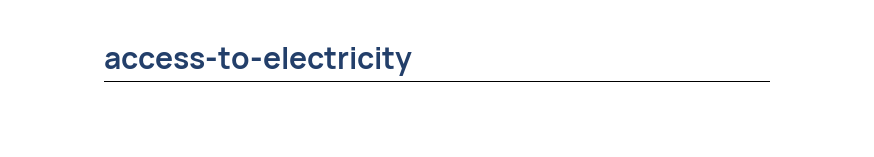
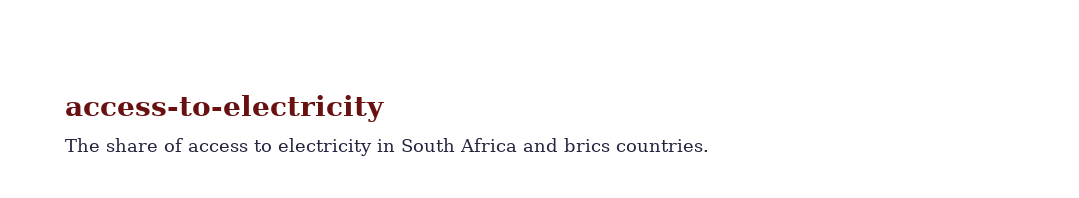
(412, 61) none -> [65,138,709,156] // The share of access to electricity in South Africa and brics countries.

